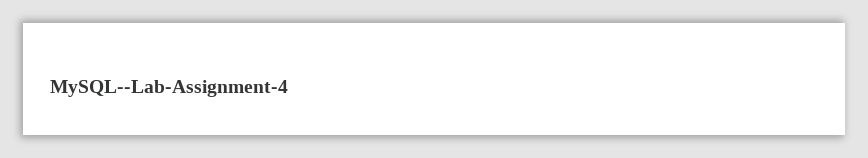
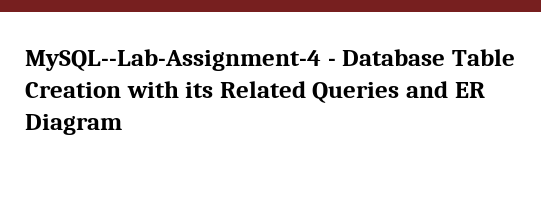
(288, 88) none -> [327,49,515,66] [25,81,485,103] [25,114,122,135] - Database Table Creation with its Related Queries and ER Diagram

